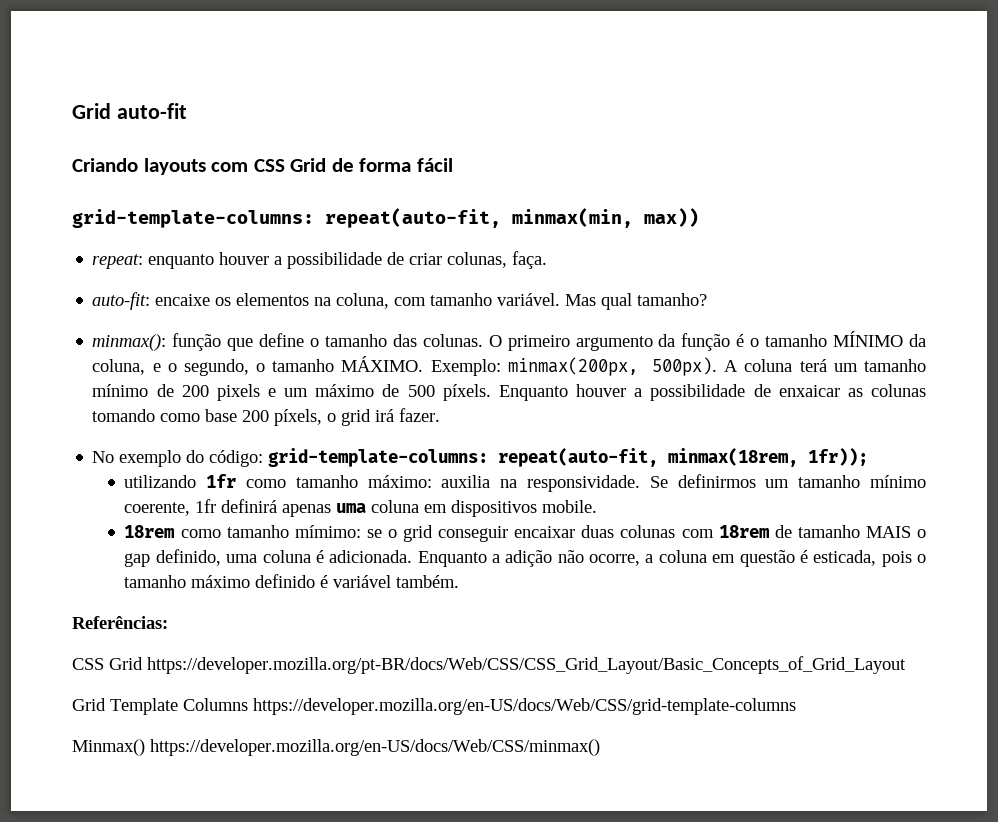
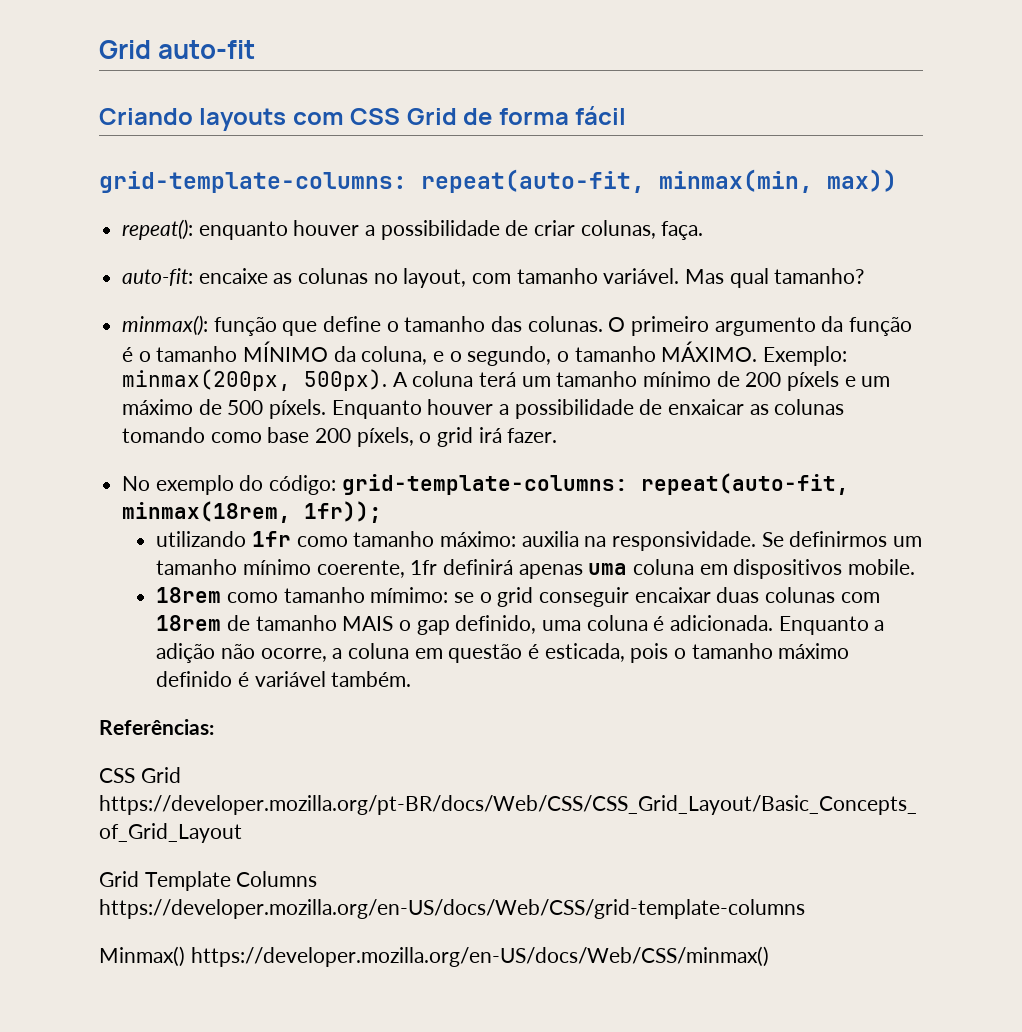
[92,254,144,269] repeat: -> [122,219,194,240] repeat():
[215,293,390,309] os elementos na coluna, -> [273,268,467,288] as colunas no layout,
[216,384,260,401] pixels -> [787,371,840,391] píxels

